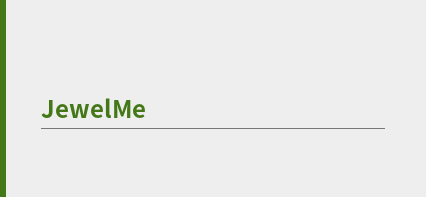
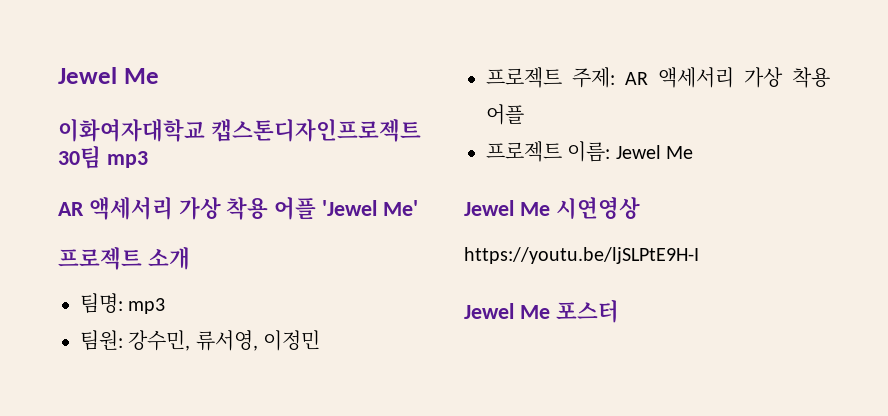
[41,98,146,118] JewelMe -> [58,67,159,84] [58,118,421,142] [58,145,148,169] [58,196,418,220] [58,247,190,270] [80,293,166,314] [80,330,321,351] [486,67,830,88] [486,104,524,125] [486,141,694,162] [464,197,640,219] [464,247,699,264] [464,299,619,323] Jewel Me // 이화여자대학교 캡스톤디자인프로젝트 30팀 mp3 // AR 액세서리 가상 착용 어플 'Jewel Me' // 프로젝트 소개 // 팀명: mp3 // 팀원: 강수민, 류서영, 이정민 // 프로젝트 주제: AR 액세서리 가상 착용 어플 // 프로젝트 이름: Jewel Me // Jewel Me 시연영상 // https://youtu.be/ljSLPtE9H-I // Jewel Me 포스터

